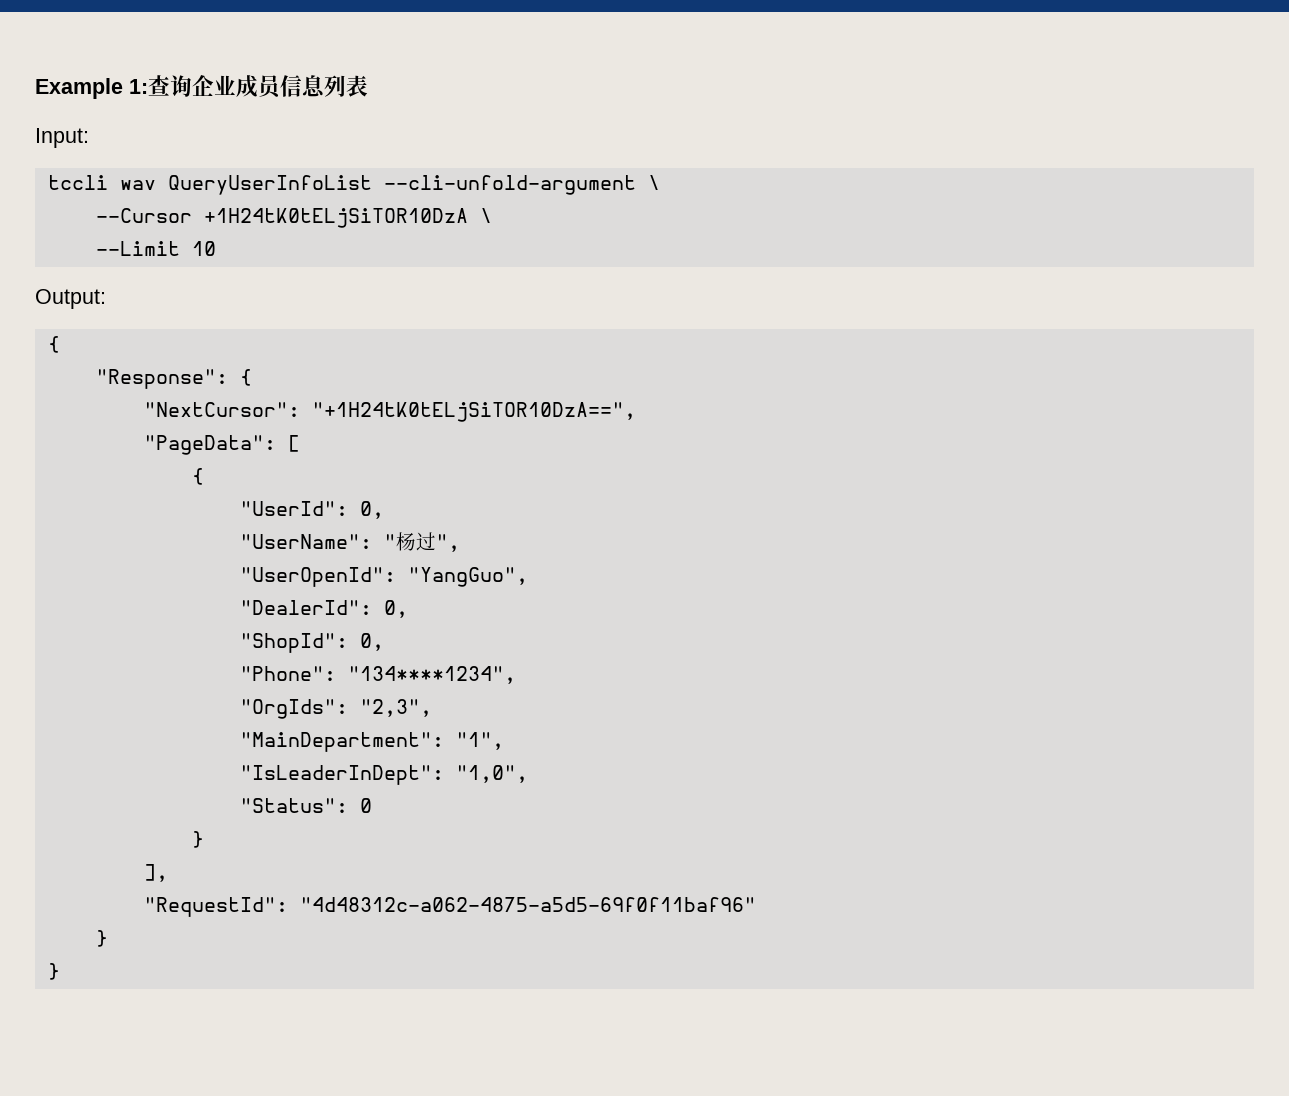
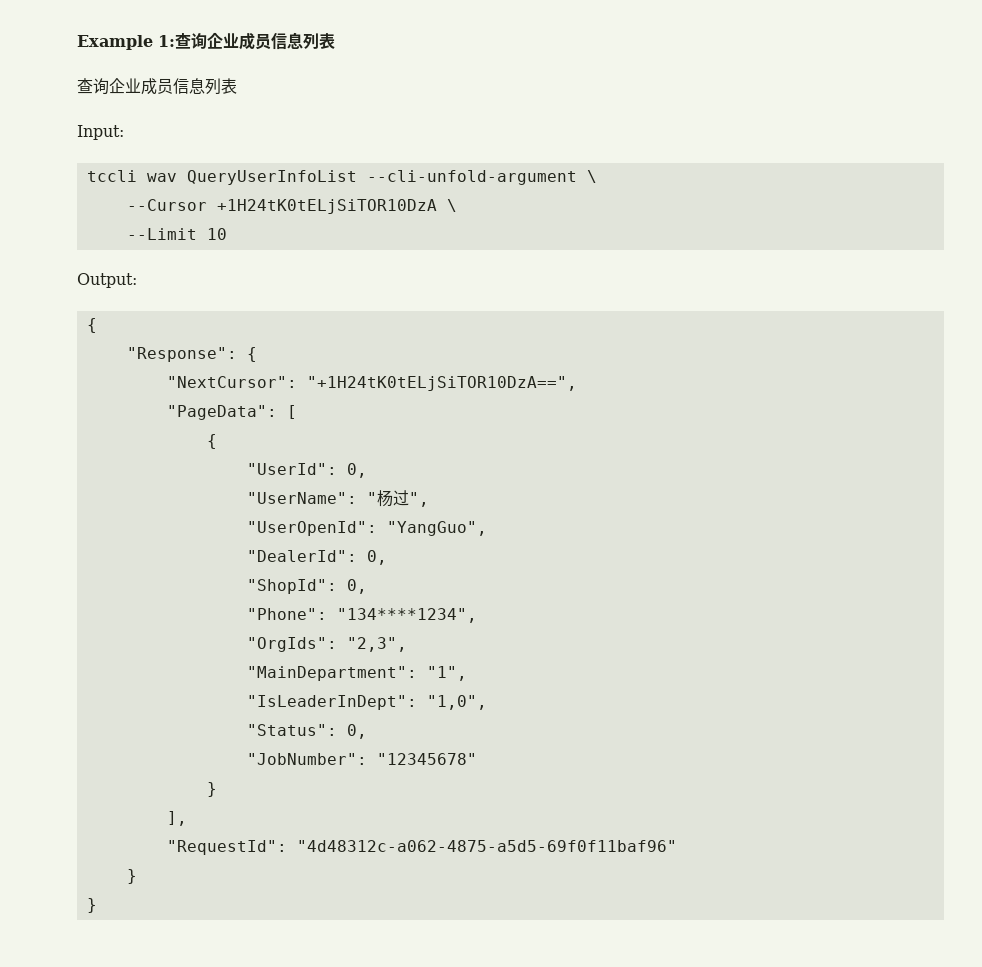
(368, 86) none -> [77,78,237,95] // 查询企业成员信息列表
[359,798,372,813] 0 -> [346,724,367,739] [246,753,477,765] 0, // "JobNumber": "12345678"

